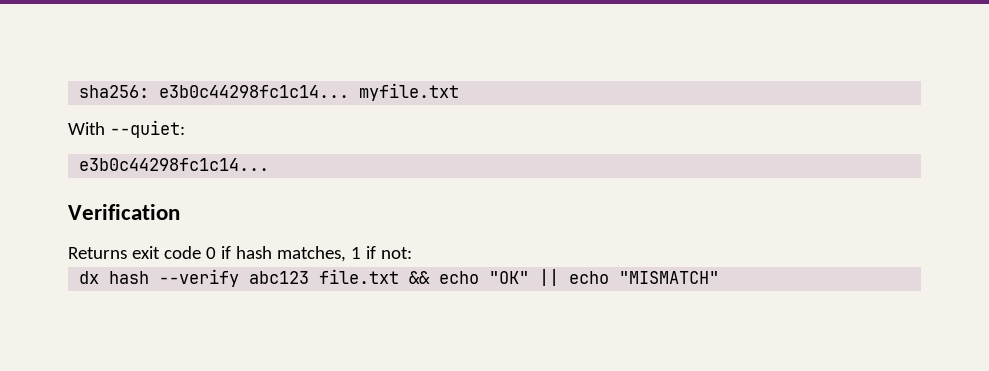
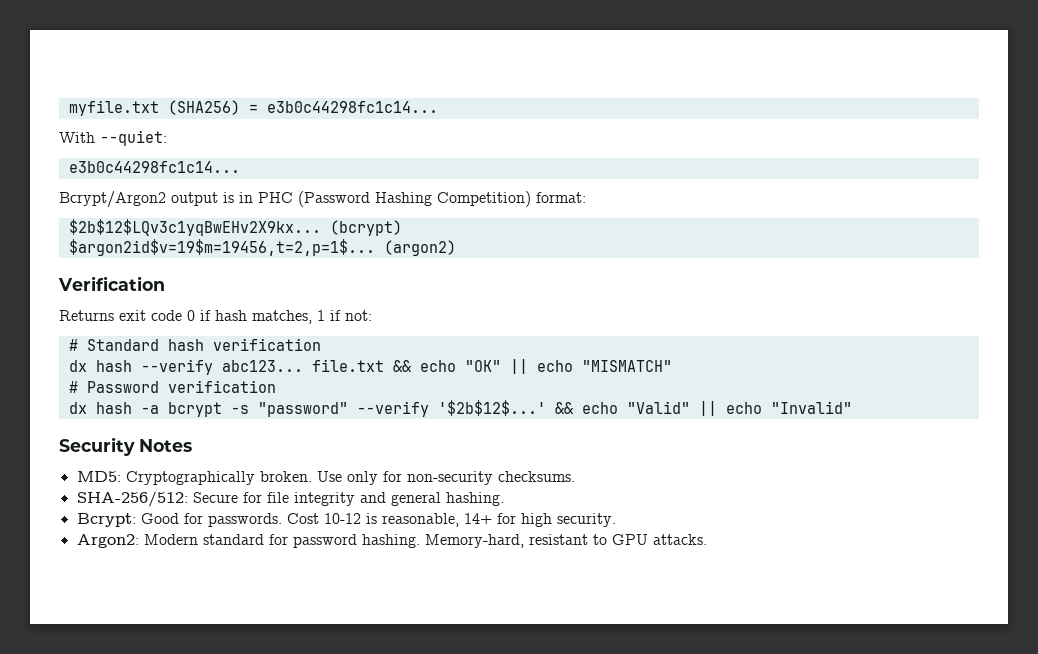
[79,83,460,101] sha256: e3b0c44298fc1c14... myfile.txt -> [68,100,438,116] myfile.txt (SHA256) = e3b0c44298fc1c14...
(270, 164) none -> [59,191,586,208] [68,219,402,236] [68,239,456,256] // Bcrypt/Argon2 output is in PHC (Password Hashing Competition) format: // $2b$12$LQv3c1yqBwEHv2X9kx... (bcrypt) // $argon2id$v=19$m=19456,t=2,p=1$... (argon2)
(412, 253) none -> [68,338,321,351] // # Standard hash verification
[249,271,310,284] abc123 -> [221,360,303,372] abc123...
(720, 277) none -> [68,380,276,393] [68,400,852,417] [59,437,192,456] [76,471,575,485] [76,491,504,507] [76,513,616,527] [76,534,707,548] // # Password verification // dx hash -a bcrypt -s "password" --verify '$2b$12$...' && echo "Valid" || echo "Invalid" // Security Notes // MD5: Cryptographically broken. Use only for non-security checksums. // SHA-256/512: Secure for file integrity and general hashing. // Bcrypt: Good for passwords. Cost 10-12 is reasonable, 14+ for high security. // Argon2: Modern standard for password hashing. Memory-hard, resistant to GPU attacks.

